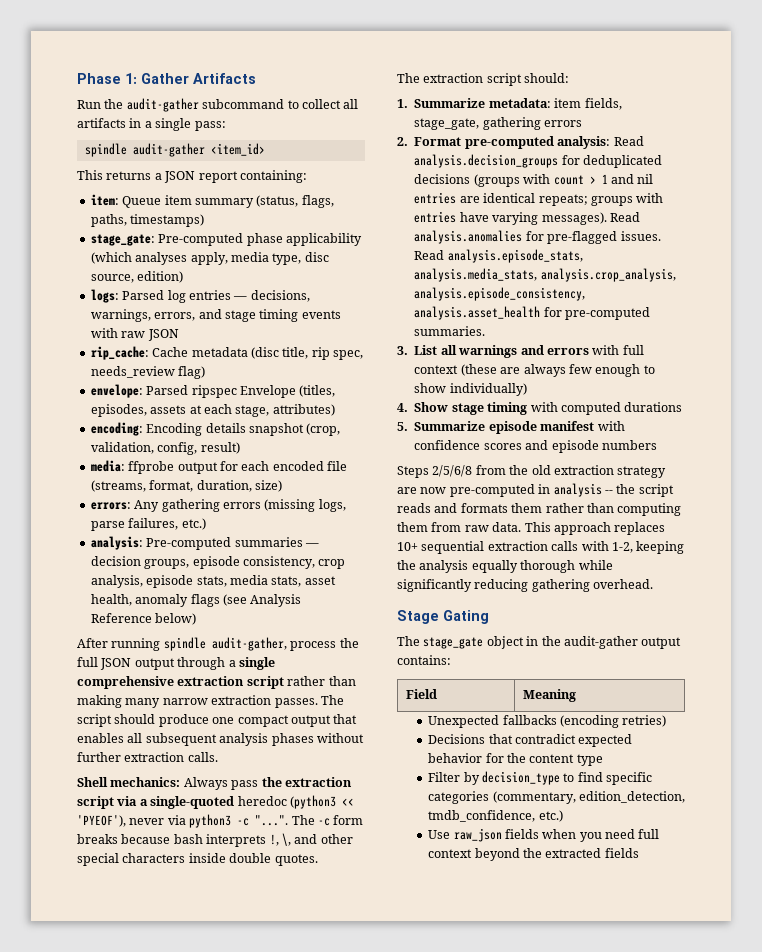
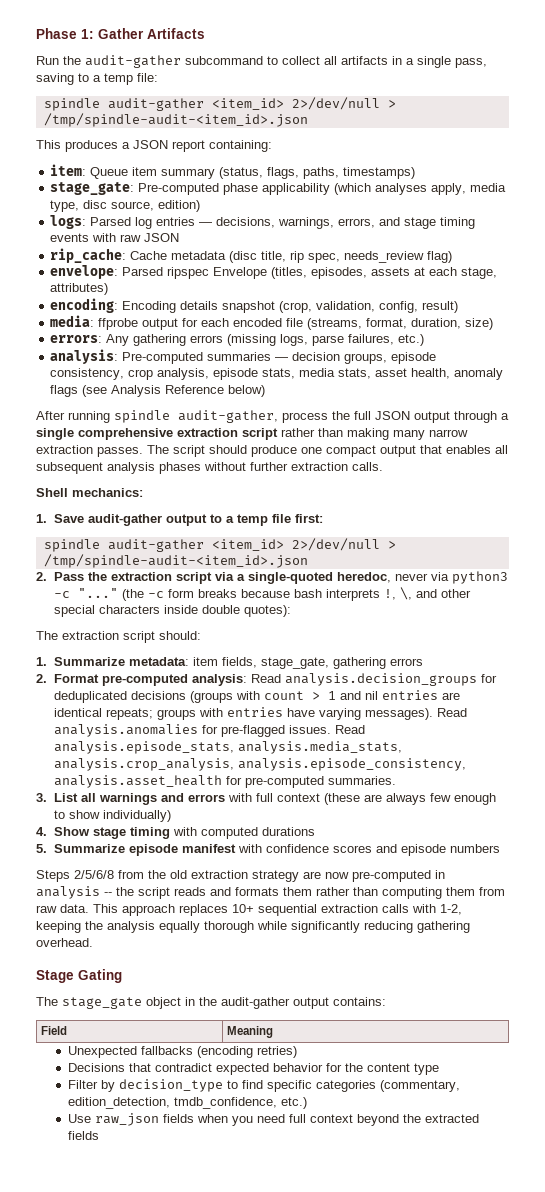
[194,121,226,131] [84,143,265,157] [77,170,152,180] pass: // spindle audit-gather <item_id> // This returns -> [455,58,487,68] [36,73,158,85] [43,97,396,111] [43,113,308,127] [36,140,118,152] pass, saving to a temp file: // spindle audit-gather <item_id> 2>/dev/null > /tmp/spindle-audit-<item_id>.json // This produces
[183,777,259,790] Always pass -> [36,514,323,526] [43,538,396,552] [43,554,308,568] [36,572,84,581] // 1. Save audit-gather output to a temp file first: // spindle audit-gather <item_id> 2>/dev/null > /tmp/spindle-audit-<item_id>.json // 2. Pass
[237,795,354,809] [77,815,126,827] heredoc (python3 << 'PYEOF'), -> [336,572,391,583] heredoc,
[255,815,315,826] "...". The -> [77,588,144,601] "..." (the
[274,854,318,866] quotes. -> [243,605,291,617] quotes):

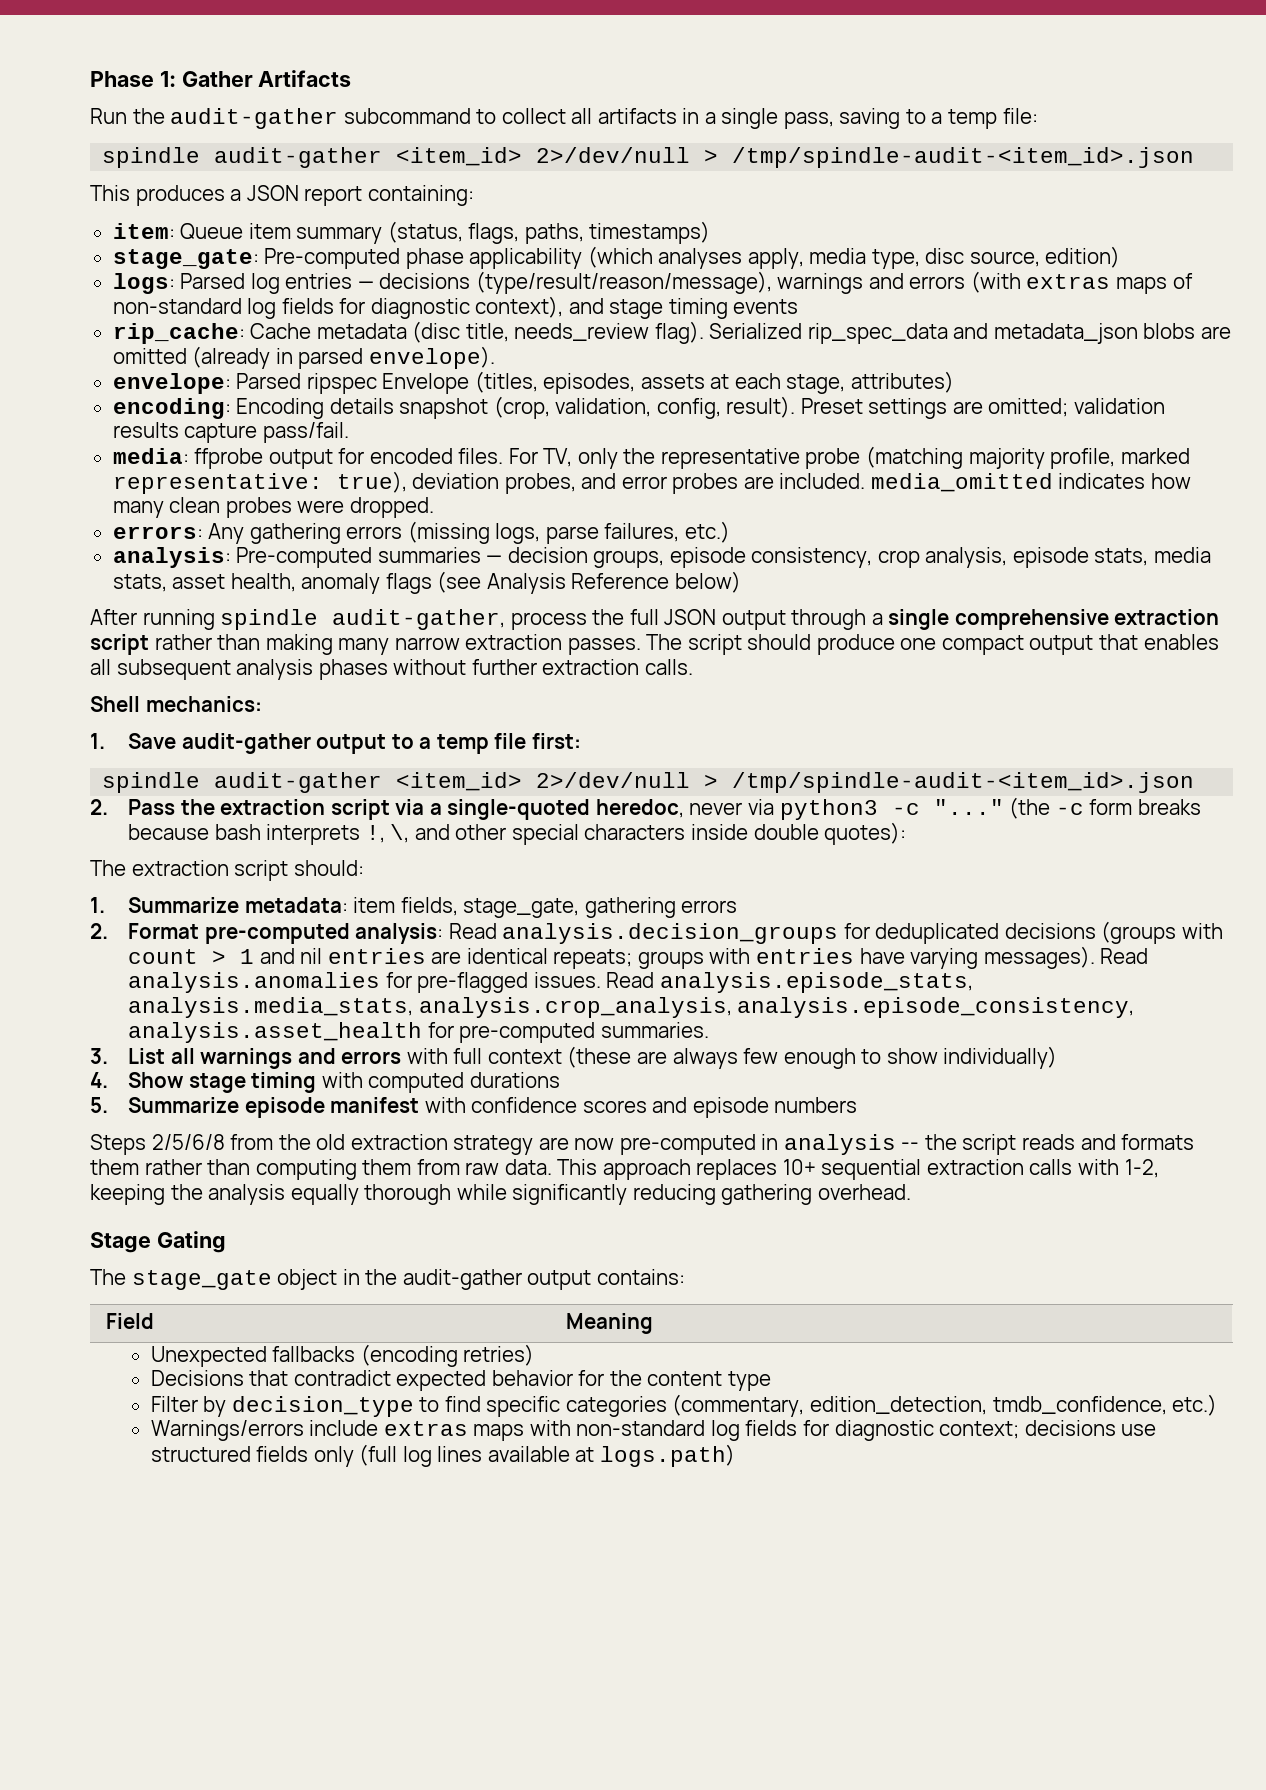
[216,217,376,229] decisions, warnings, errors, -> [379,271,1193,294] [112,296,564,319] decisions (type/result/reason/message), warnings and errors (with extras maps of non-standard log fields for diagnostic context),
[92,233,180,242] with raw JSON -> (799, 306) none
[290,251,453,263] rip spec, needs_review flag) -> [514,321,1231,344] [112,346,495,369] needs_review flag). Serialized rip_spec_data and metadata_json blobs are omitted (already in parsed envelope).
[422,301,459,313] [50,315,494,330] result) // media: ffprobe output for each encoded file (streams, format, duration, size) -> [726,396,1165,419] [112,422,349,443] [112,446,1190,469] [112,471,1191,494] [112,497,434,518] result). Preset settings are omitted; validation results capture pass/fail. // media: ffprobe output for encoded files. For TV, only the representative probe (matching majority profile, marked representative: true), deviation probes, and error probes are included. media_omitted indicates how many clean probes were dropped.
[67,1113,479,1126] [67,1131,99,1140] Use raw_json fields when you need full context beyond the extracted fields -> [150,1420,1157,1441] [150,1444,736,1467] Warnings/errors include extras maps with non-standard log fields for diagnostic context; decisions use structured fields only (full log lines available at logs.path)

